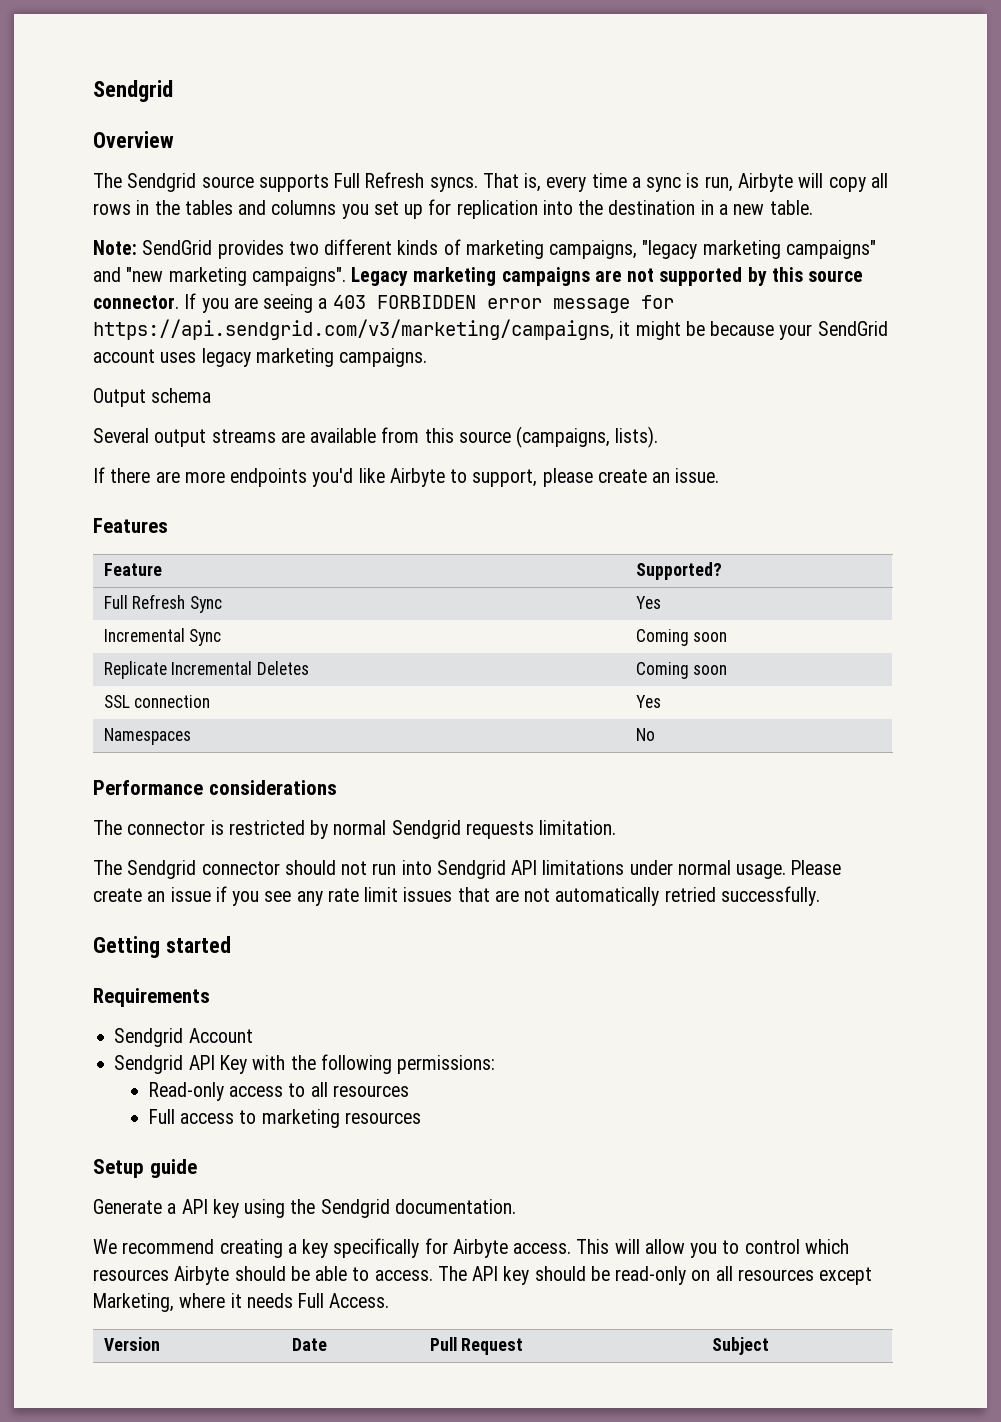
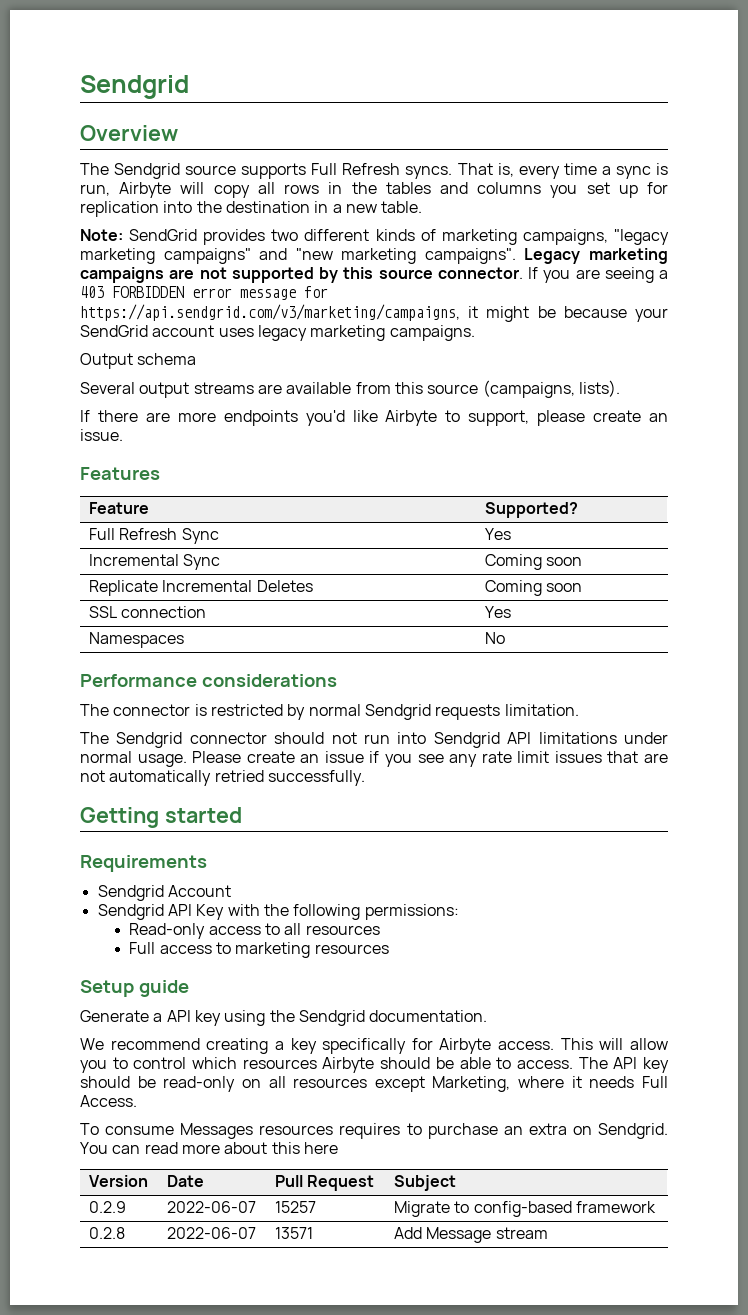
(390, 1300) none -> [80,1123,669,1139] [80,1142,338,1154] // To consume Messages resources requires to purchase an extra on Sendgrid. You can read more about this here
(769, 1346) none -> [89,1201,127,1213] [167,1201,257,1213] [275,1201,317,1213] [394,1201,657,1217] [89,1227,126,1239] [167,1227,257,1239] [275,1227,314,1239] [394,1227,548,1243] // 0.2.9 | 2022-06-07 | 15257 | Migrate to config-based framework // 0.2.8 | 2022-06-07 | 13571 | Add Message stream

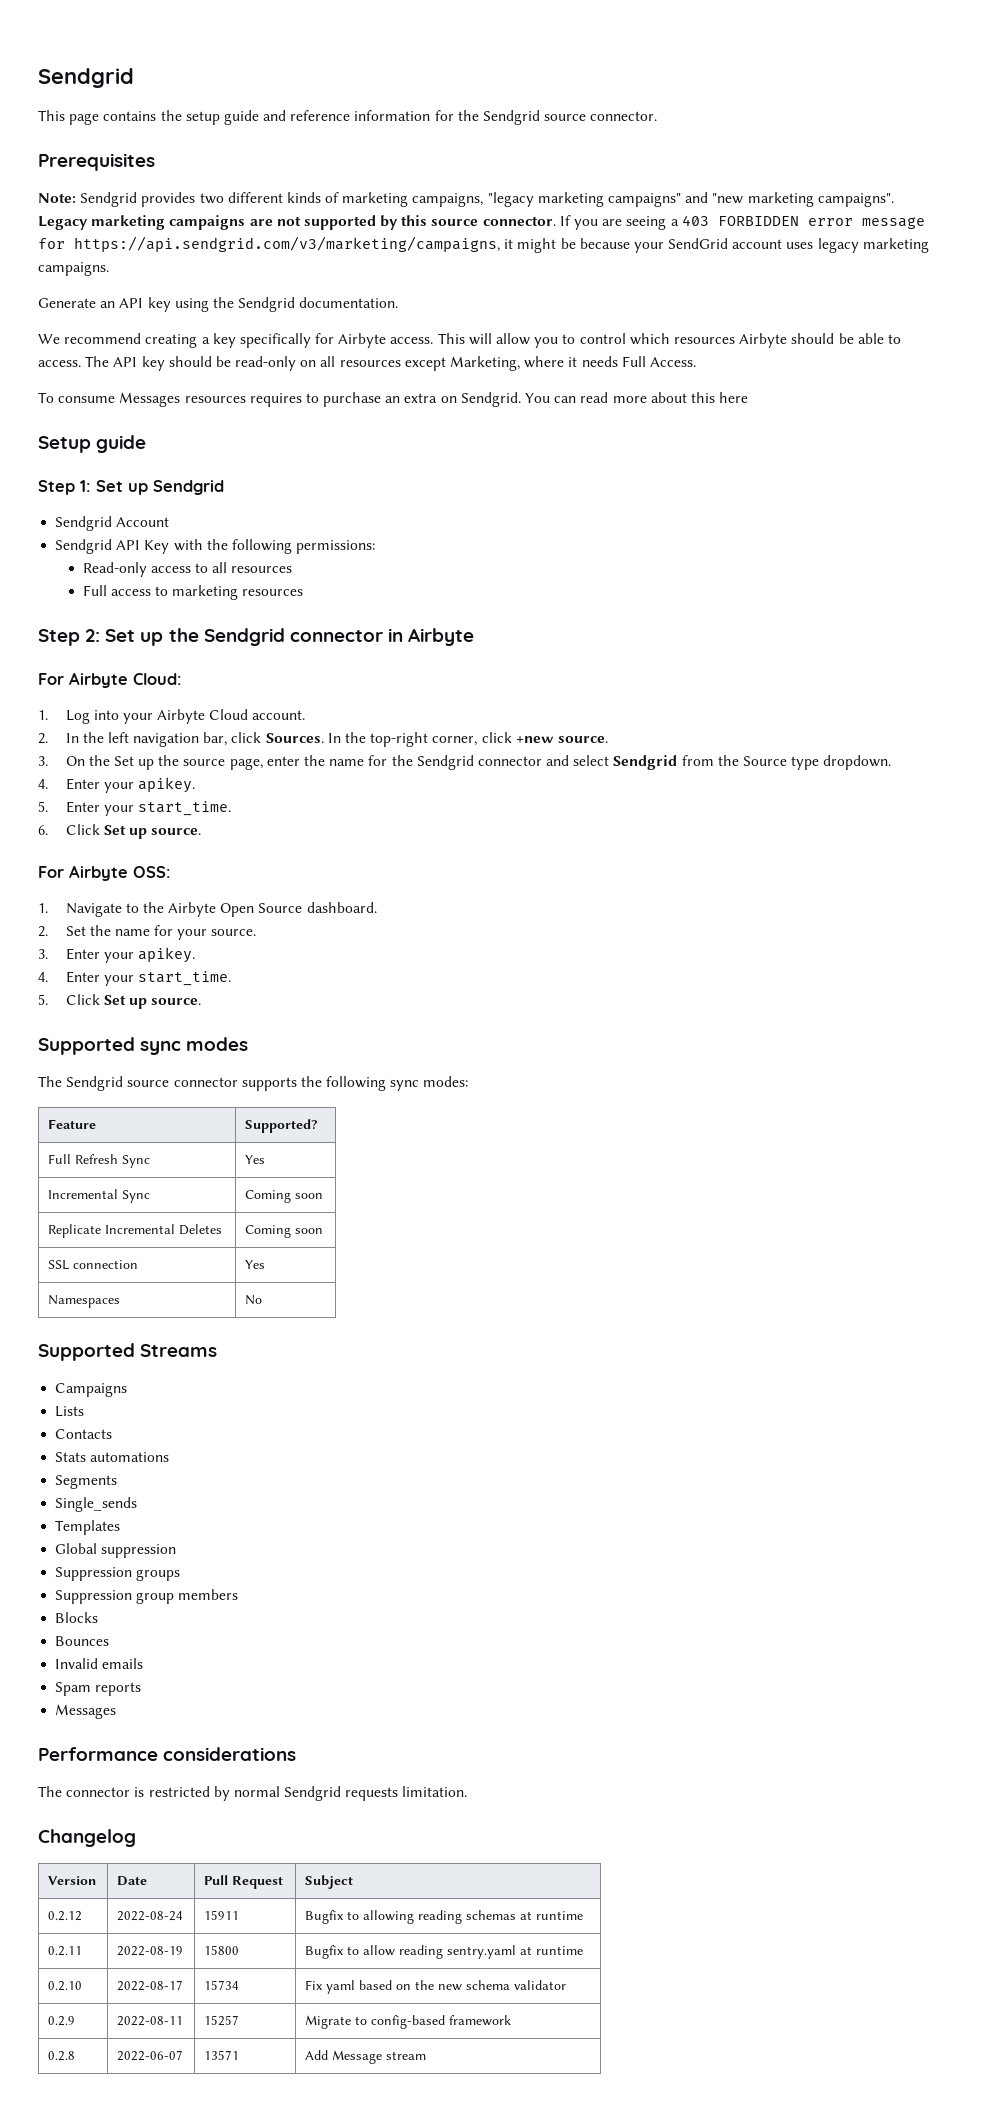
[80,75,189,99] [80,125,178,141] [80,163,669,179] [80,182,668,198] [80,201,423,217] Sendgrid // Overview // The Sendgrid source supports Full Refresh syncs. That is, every time a sync is run, Airbyte will copy all rows in the tables and columns you set up for replication into the destination in a new table. -> [38,68,134,88] [38,110,658,125] [38,153,155,171] Sendgrid // This page contains the setup guide and reference information for the Sendgrid source connector. // Prerequisites
[129,229,198,241] SendGrid -> [80,192,138,207] Sendgrid
[80,353,197,369] [80,380,620,398] [80,410,668,426] [80,429,123,441] [80,467,160,480] [89,502,150,514] [485,502,579,518] [89,528,219,544] [485,528,512,540] [89,554,221,570] [485,554,583,570] [89,580,313,596] [485,580,583,596] [89,606,207,618] [485,606,512,618] [89,632,185,648] [485,632,506,644] [80,674,337,687] [80,704,579,720] [80,732,669,748] [80,751,668,767] [80,770,365,786] [80,807,242,828] [80,855,207,872] [97,885,231,901] [97,904,459,920] [129,923,380,939] [129,942,389,958] [80,980,189,997] [80,1010,163,1022] Output schema // Several output streams are available from this source (campaigns, lists). // If there are more endpoints you'd like Airbyte to support, please create an issue. // Features // Feature | Supported? // Full Refresh Sync | Yes // Incremental Sync | Coming soon // Replicate Incremental Deletes | Coming soon // SSL connection | Yes // Namespaces | No // Performance considerations // The connector is restricted by normal Sendgrid requests limitation. // The Sendgrid connector should not run into Sendgrid API limitations under normal usage. Please create an issue if you see any rate limit issues that are not automatically retried successfully. // Getting started // Requirements // Sendgrid Account // Sendgrid API Key with the following permissions: // Read-only access to all resources // Full access to marketing resources // Setup guide // Generate a -> [38,298,116,308] Generate an
(338, 1148) none -> [38,435,147,453] [38,480,224,495] [55,516,170,531] [55,539,376,554] [82,562,293,577] [82,585,304,600] [38,628,475,646] [38,672,182,688] [38,709,306,724] [38,732,608,747] [38,755,892,770] [38,777,195,793] [38,801,231,816] [38,824,202,839] [38,865,171,881] [38,902,377,917] [38,925,257,940] [38,947,195,963] [38,971,231,986] [38,994,202,1009] [38,1037,249,1055] [38,1076,469,1091] [48,1119,97,1129] [245,1119,319,1133] [48,1154,151,1168] [245,1155,266,1164] [48,1189,151,1203] [245,1190,324,1203] [48,1224,223,1238] [245,1225,324,1238] [48,1260,139,1270] [245,1260,266,1269] [48,1295,121,1308] [245,1295,263,1305] [38,1343,218,1361] [55,1383,128,1397] [55,1406,85,1417] [55,1429,113,1439] [55,1452,170,1462] [55,1475,118,1489] [55,1497,138,1512] [55,1520,121,1535] [55,1543,177,1558] [55,1567,181,1581] [55,1589,239,1604] [55,1612,99,1623] [55,1636,110,1646] [55,1658,144,1669] [55,1682,142,1696] [55,1704,117,1719] [38,1747,297,1761] [38,1786,468,1801] [38,1829,136,1847] // Setup guide // Step 1: Set up Sendgrid // Sendgrid Account // Sendgrid API Key with the following permissions: // Read-only access to all resources // Full access to marketing resources // Step 2: Set up the Sendgrid connector in Airbyte // For Airbyte Cloud: // 1. Log into your Airbyte Cloud account. // 2. In the left navigation bar, click Sources. In the top-right corner, click +new source. // 3. On the Set up the source page, enter the name for the Sendgrid connector and select Sendgrid from the Source type dropdown. // 4. Enter your apikey. // 5. Enter your start_time. // 6. Click Set up source. // For Airbyte OSS: // 1. Navigate to the Airbyte Open Source dashboard. // 2. Set the name for your source. // 3. Enter your apikey. // 4. Enter your start_time. // 5. Click Set up source. // Supported sync modes // The Sendgrid source connector supports the following sync modes: // Feature | Supported? // Full Refresh Sync | Yes // Incremental Sync | Coming soon // Replicate Incremental Deletes | Coming soon // SSL connection | Yes // Namespaces | No // Supported Streams // Campaigns // Lists // Contacts // Stats automations // Segments // Single_sends // Templates // Global suppression // Suppression groups // Suppression group members // Blocks // Bounces // Invalid emails // Spam reports // Messages // Performance considerations // The connector is restricted by normal Sendgrid requests limitation. // Changelog
(457, 1183) none -> [48,1911,83,1921] [117,1911,184,1921] [204,1910,240,1920] [305,1910,584,1924] [48,1946,83,1956] [117,1946,184,1956] [204,1945,240,1955] [305,1945,584,1959] [48,1981,83,1991] [117,1980,184,1991] [204,1980,240,1990] [305,1980,567,1994] // 0.2.12 | 2022-08-24 | 15911 | Bugfix to allowing reading schemas at runtime // 0.2.11 | 2022-08-19 | 15800 | Bugfix to allow reading sentry.yaml at runtime // 0.2.10 | 2022-08-17 | 15734 | Fix yaml based on the new schema validator
[167,1201,257,1213] 2022-06-07 -> [117,2016,184,2026] 2022-08-11

